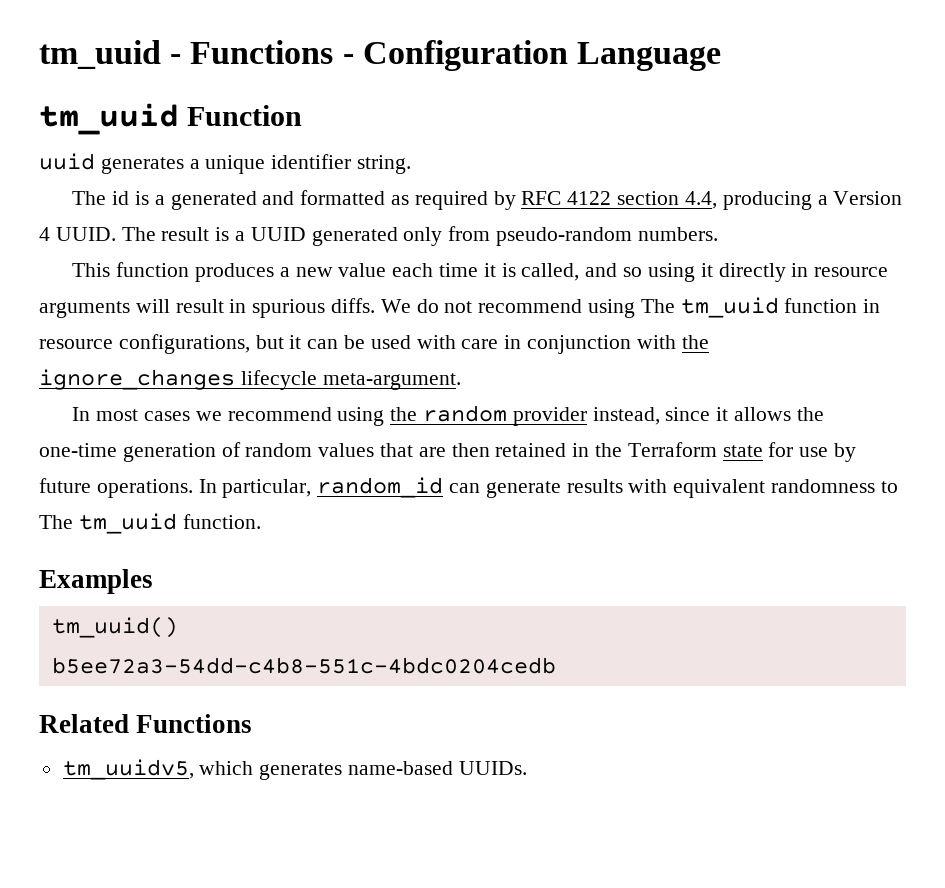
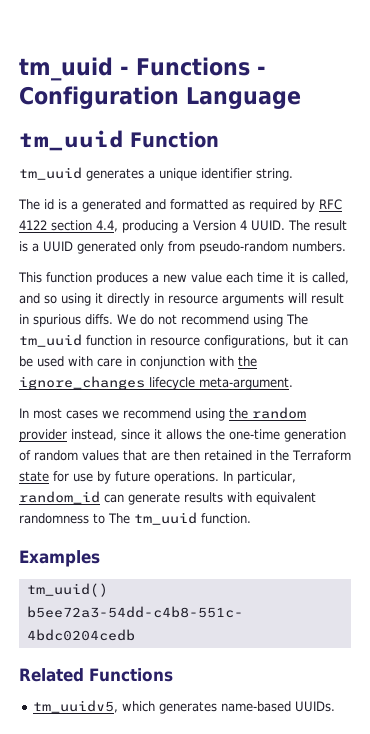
[39,153,95,170] uuid -> [19,167,82,180] tm_uuid

